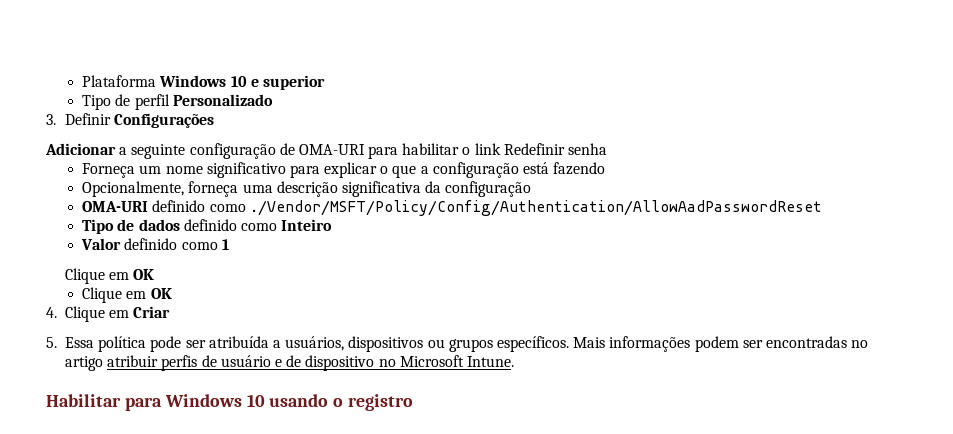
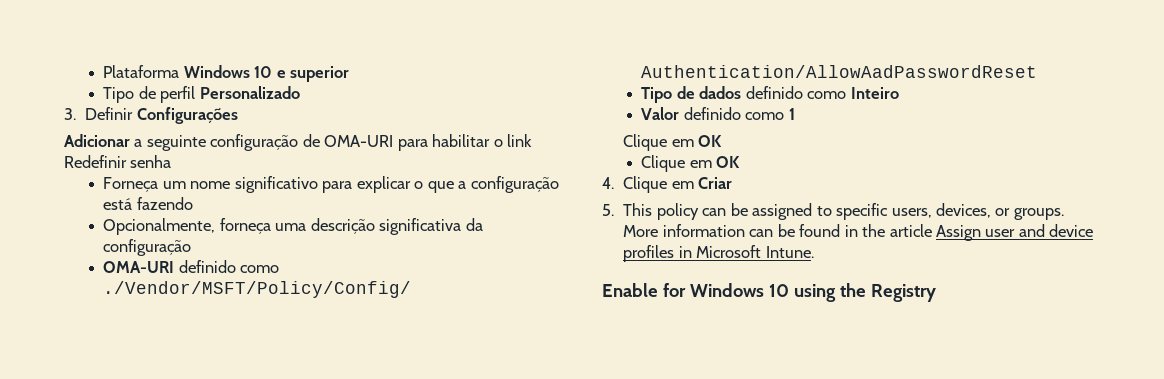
[65,336,869,352] [65,355,514,371] [46,394,414,411] Essa política pode ser atribuída a usuários, dispositivos ou grupos específicos. Mais informações podem ser encontradas no artigo atribuir perfis de usuário e de dispositivo no Microsoft Intune. // Habilitar para Windows 10 usando o registro -> [623,203,1064,220] [623,224,1094,241] [623,245,814,262] [602,283,936,302] This policy can be assigned to specific users, devices, or groups. More information can be found in the article Assign user and device profiles in Microsoft Intune. // Enable for Windows 10 using the Registry

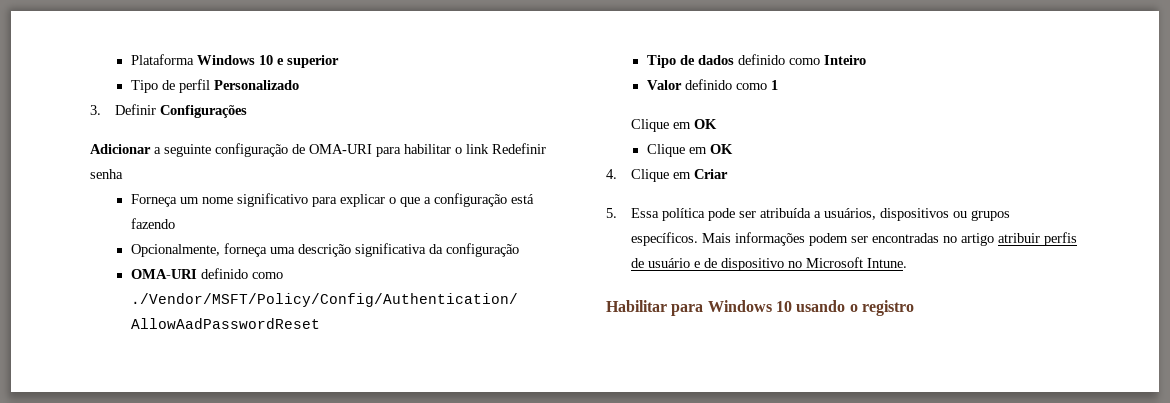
[623,203,1064,220] [623,224,1094,241] [623,245,814,262] [602,283,936,302] This policy can be assigned to specific users, devices, or groups. More information can be found in the article Assign user and device profiles in Microsoft Intune. // Enable for Windows 10 using the Registry -> [630,208,1010,221] [630,232,1077,246] [630,257,907,271] [606,300,914,316] Essa política pode ser atribuída a usuários, dispositivos ou grupos específicos. Mais informações podem ser encontradas no artigo atribuir perfis de usuário e de dispositivo no Microsoft Intune. // Habilitar para Windows 10 usando o registro

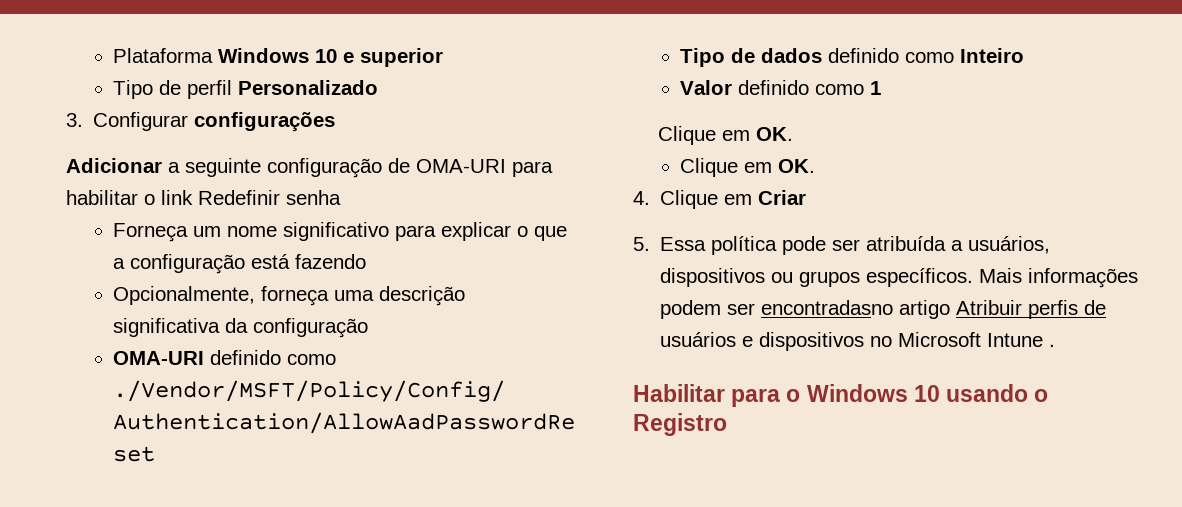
[114,104,247,118] Definir Configurações -> [93,112,336,132] Configurar configurações
[693,119,717,129] [646,144,733,157] OK // Clique em OK -> [755,127,793,141] [680,158,816,177] OK. // Clique em OK.
[871,232,1077,246] [630,257,907,271] encontradas no artigo atribuir perfis de usuário e de dispositivo no Microsoft Intune. -> [761,300,1107,319] [660,332,1056,351] encontradasno artigo Atribuir perfis de usuários e dispositivos no Microsoft Intune .
(704, 310) none -> [786,389,801,402] o
[861,300,914,316] registro -> [633,413,727,436] Registro

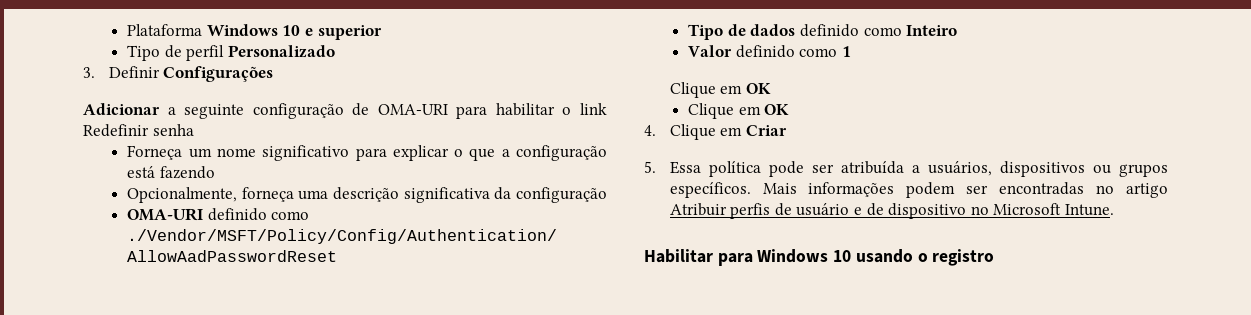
[93,112,336,132] Configurar configurações -> [108,66,274,82] Definir Configurações
[755,127,793,141] [680,158,816,177] OK. // Clique em OK. -> [745,83,771,94] [688,103,790,119] OK // Clique em OK
[761,300,894,315] encontradasno -> [999,182,1115,195] encontradas no
[660,332,1056,351] usuários e dispositivos no Microsoft Intune . -> [796,203,1114,219] usuário e de dispositivo no Microsoft Intune.
[786,389,801,402] o -> (753, 259) none
[633,413,727,436] Registro -> [932,249,995,266] registro

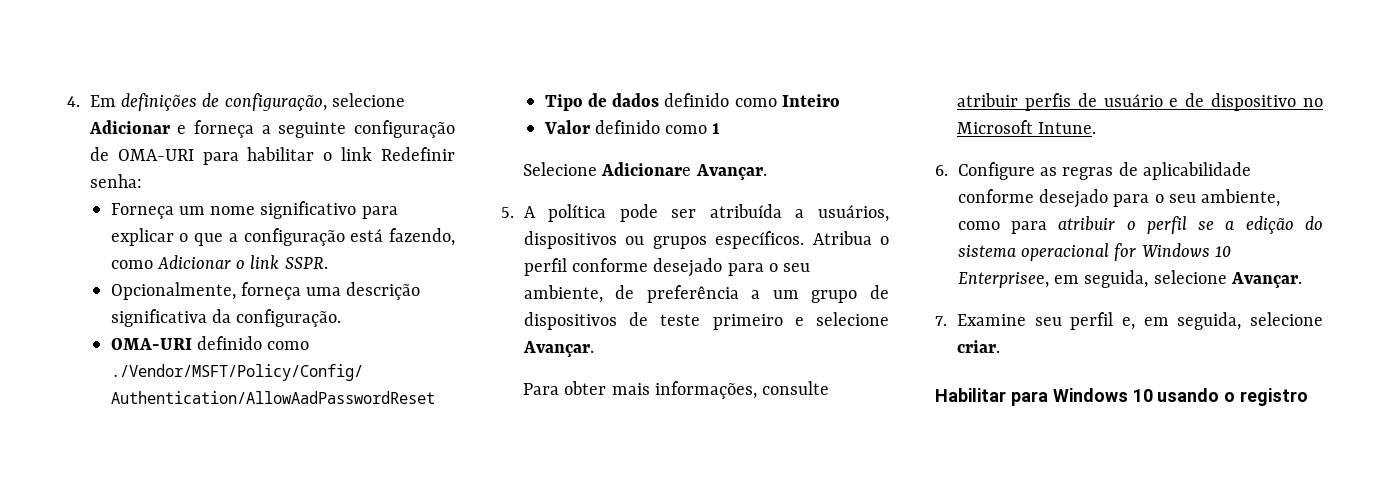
[127,24,382,40] [127,45,336,61] [83,66,274,82] [83,103,160,115] Plataforma Windows 10 e superior // Tipo de perfil Personalizado // 3. Definir Configurações // Adicionar -> [67,93,405,111] [88,120,255,138] 4. Em definições de configuração, selecione Adicionar e forneça
[152,124,194,136] senha -> [89,174,142,188] senha:
[159,166,215,179] fazendo -> [389,228,456,246] [110,255,328,269] fazendo, como Adicionar o link SSPR.
[515,187,607,203] configuração -> [236,309,342,327] configuração.
[669,82,771,98] [688,103,790,119] [644,124,787,140] [644,161,701,174] Clique em OK // Clique em OK // 4. Clique em Criar // 5. Essa -> [523,162,767,180] [501,206,536,218] Selecione Adicionare Avançar. // 5. A
[762,182,1168,198] [669,203,727,216] Mais informações podem ser encontradas no artigo Atribuir -> [812,231,889,245] [523,258,811,277] [523,285,889,303] [523,312,889,330] [522,341,594,357] [523,381,830,399] [957,93,1019,107] Atribua o perfil conforme desejado para o seu ambiente, de preferência a um grupo de dispositivos de teste primeiro e selecione Avançar. // Para obter mais informações, consulte atribuir
(1114, 210) none -> [935,162,1251,180] [957,189,1281,208] [957,216,1323,234] [957,243,1231,261] [957,270,1302,288] [935,312,1323,330] [957,340,1001,353] // 6. Configure as regras de aplicabilidade conforme desejado para o seu ambiente, como para atribuir o perfil se a edição do sistema operacional for Windows 10 Enterprisee, em seguida, selecione Avançar. // 7. Examine seu perfil e, em seguida, selecione criar.

